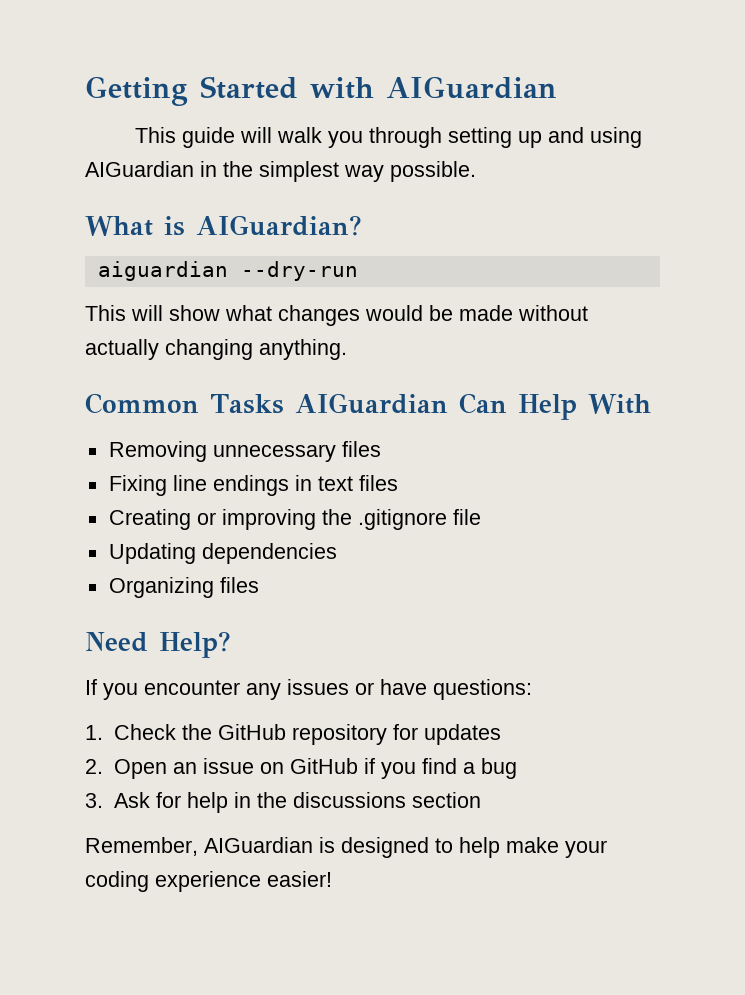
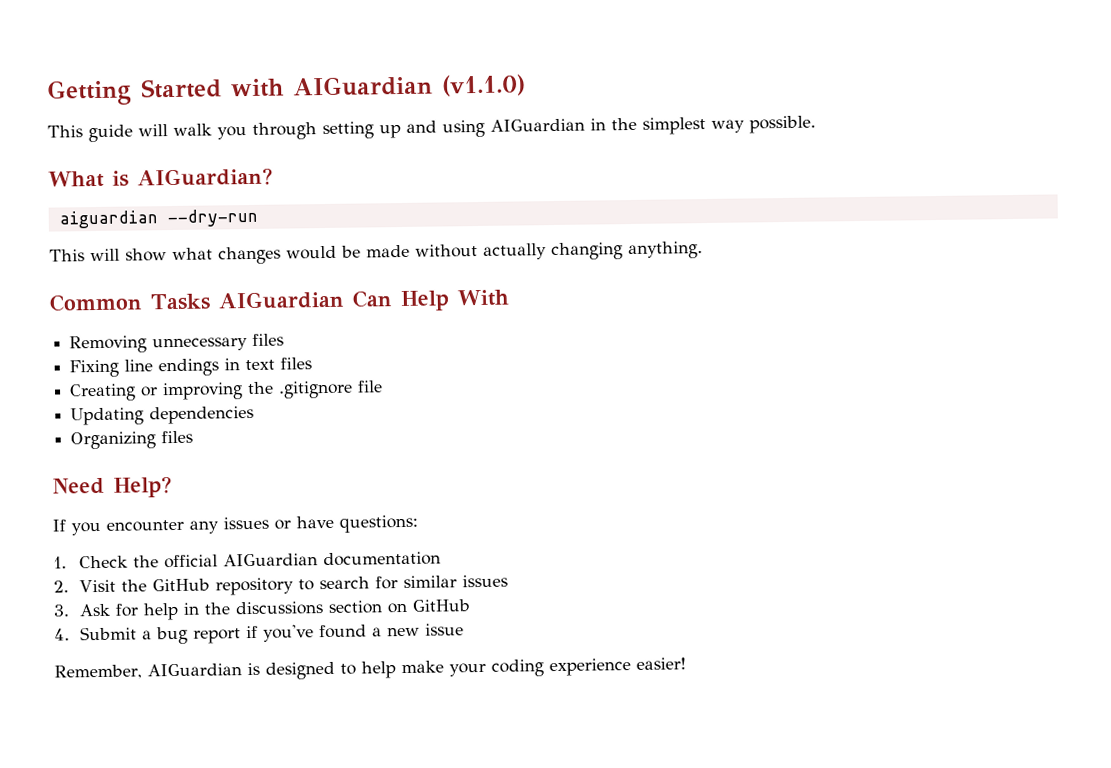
(557, 87) none -> [441,74,526,97] (v1.1.0)
[217,724,501,745] [85,758,517,779] GitHub repository for updates // 2. Open an issue on GitHub if you find a bug -> [164,551,442,569] [53,574,509,596] official AIGuardian documentation // 2. Visit the GitHub repository to search for similar issues
(481, 800) none -> [387,599,471,614] [54,623,465,645] on GitHub // 4. Submit a bug report if you've found a new issue

